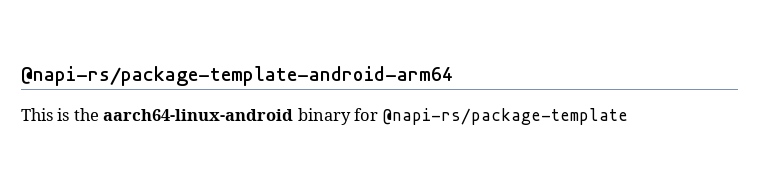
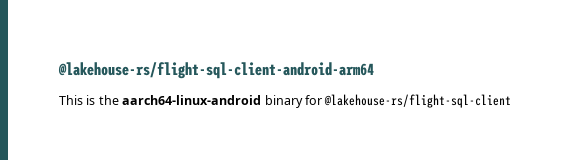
[21,66,453,86] @napi-rs/package-template-android-arm64 -> [58,62,374,79] @lakehouse-rs/flight-sql-client-android-arm64
[382,108,628,125] @napi-rs/package-template -> [324,94,512,108] @lakehouse-rs/flight-sql-client

